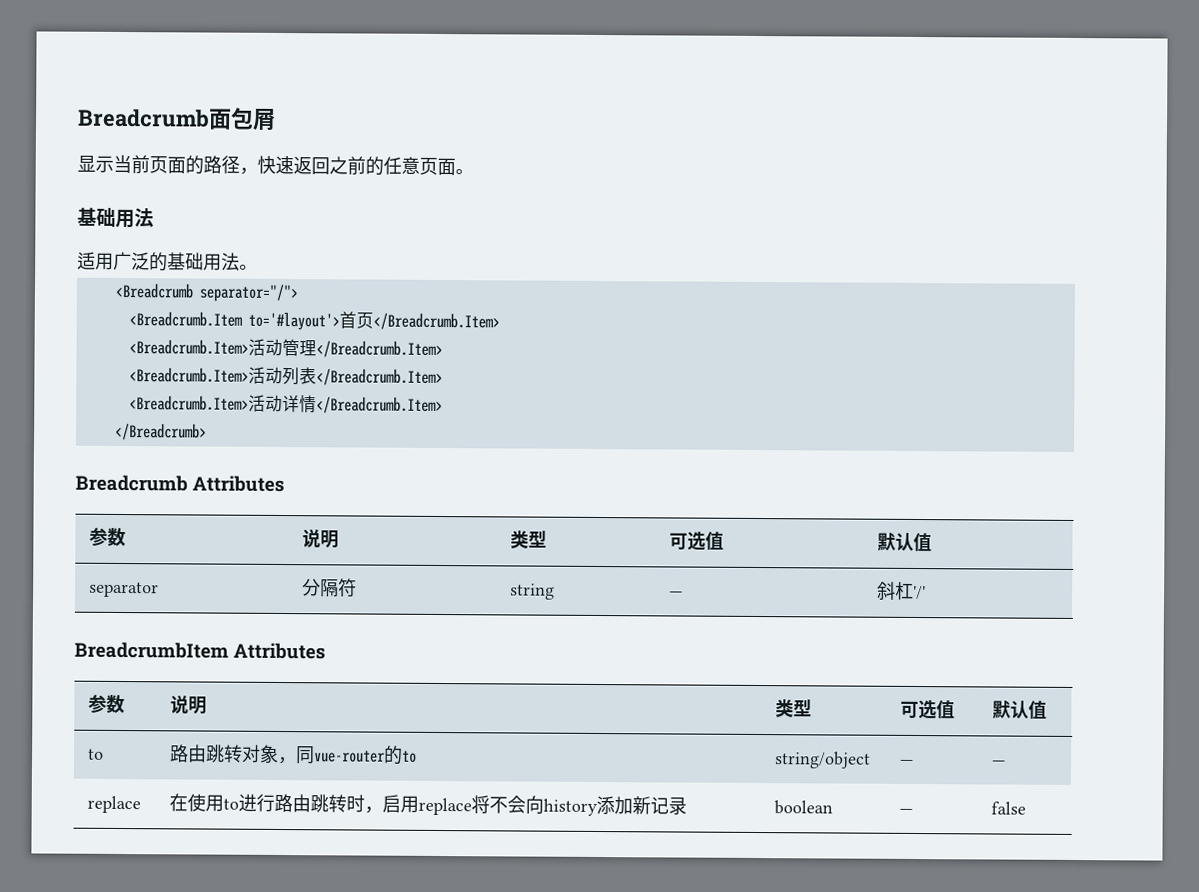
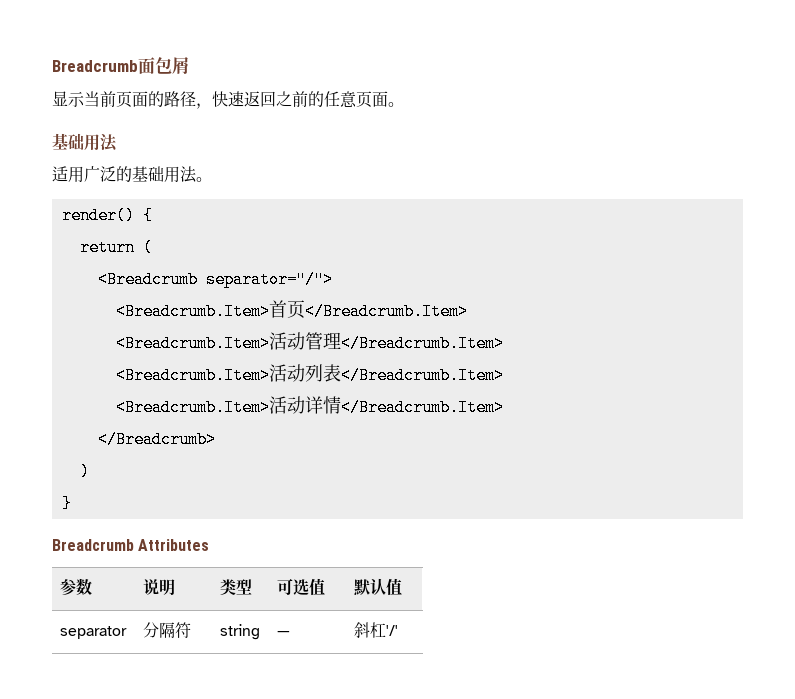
(258, 267) none -> [61,207,153,224] [79,239,153,256] // render() { // return (
[128,311,340,331] <Breadcrumb.Item to='#layout'> -> [115,303,270,320] <Breadcrumb.Item>
(207, 431) none -> [79,463,90,480] [61,495,72,512] // ) // }
[74,641,327,660] [88,694,126,714] [170,695,208,715] [775,699,813,718] [900,700,956,720] [992,700,1048,720] [88,748,105,760] [170,744,418,765] [774,751,872,769] [900,759,915,765] [992,760,1007,766] [87,795,142,814] [169,793,688,817] [774,800,834,815] [899,808,914,814] [991,801,1027,815] // BreadcrumbItem Attributes // 参数 | 说明 | 类型 | 可选值 | 默认值 // to | 路由跳转对象，同vue-router的to | string/object | — | — // replace | 在使用to进行路由跳转时，启用replace将不会向history添加新记录 | boolean | — | false -> (399, 630) none

